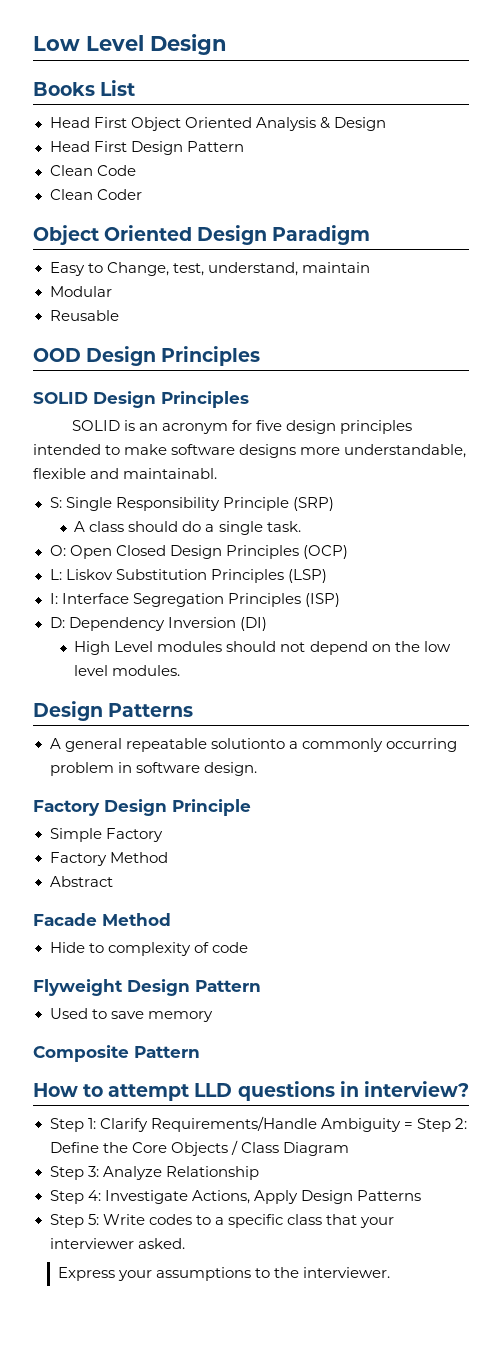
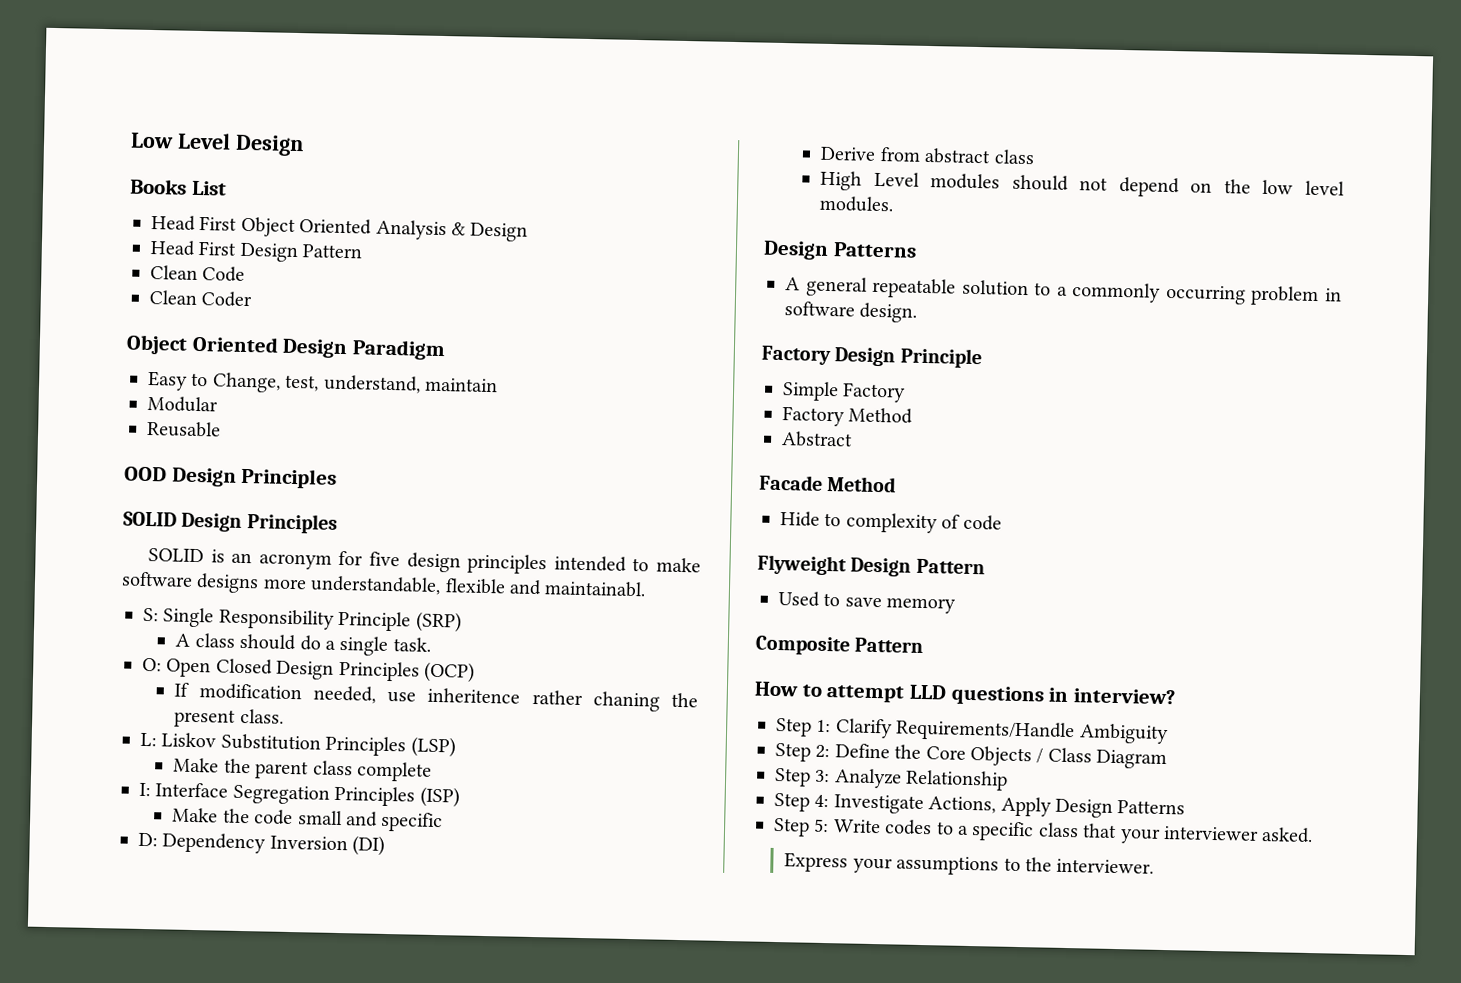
(348, 552) none -> [174,682,698,712] [174,708,284,728] // If modification needed, use inheritence rather chaning the present class.
(327, 576) none -> [173,757,432,782] // Make the parent class complete
(340, 600) none -> [172,807,444,833] // Make the code small and specific
(267, 624) none -> [820,146,1035,165] // Derive from abstract class
[210,738,285,749] solutionto -> [961,279,1052,297] solution to
[403,1122,413,1129] = -> (1169, 734) //

